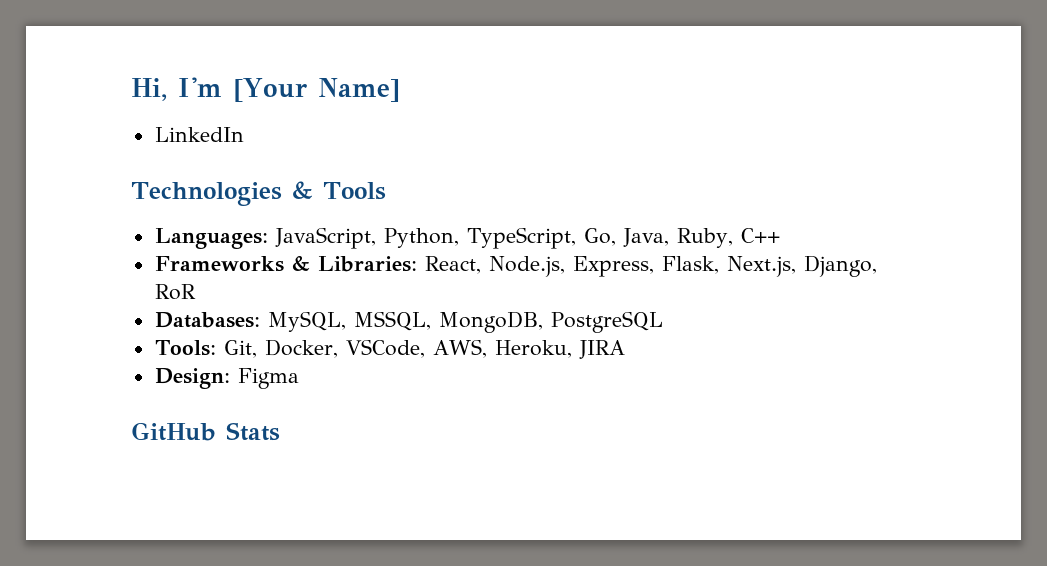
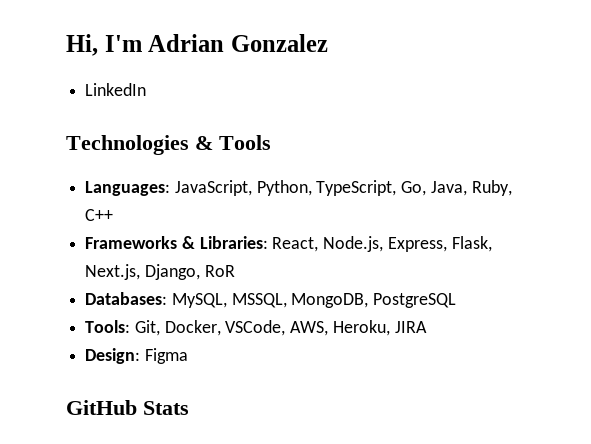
[233,78,400,102] [Your Name] -> [148,34,328,52] Adrian Gonzalez

